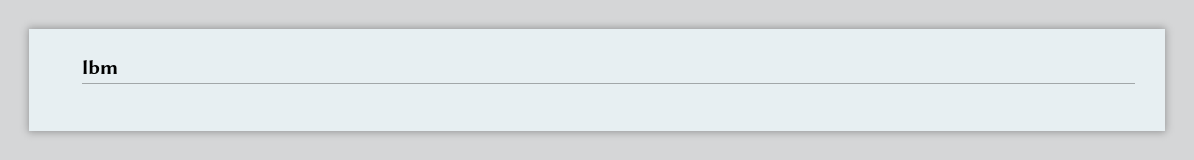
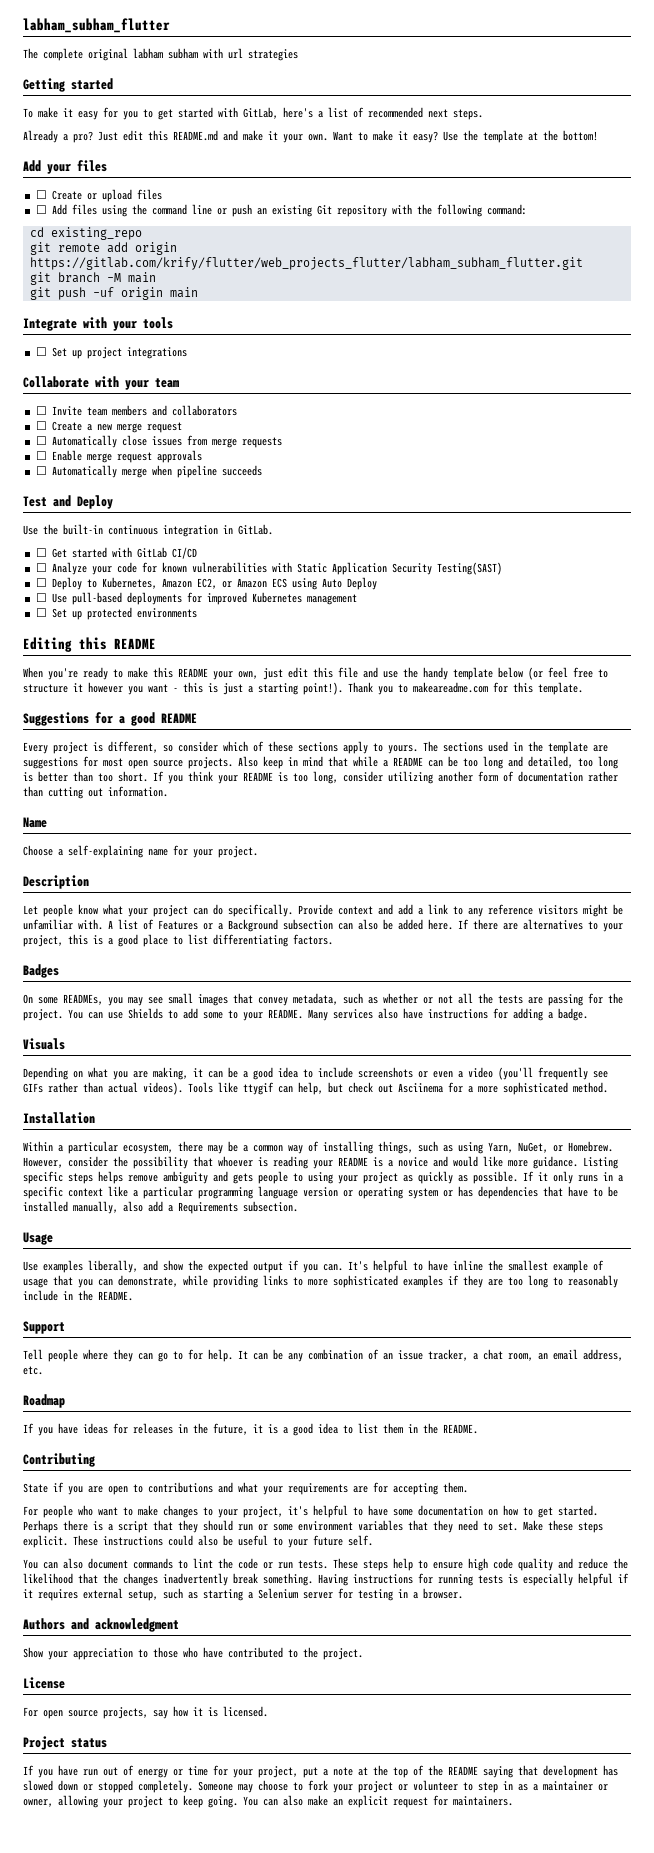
[82,60,118,75] lbm -> [23,18,170,33] [23,48,298,61] [23,78,113,92] [23,107,483,120] [23,130,598,143] [23,160,107,174] [35,189,162,202] [35,204,527,217] [29,227,142,240] [29,242,177,255] [29,257,583,270] [29,272,156,285] [29,287,198,300] [23,317,173,331] [35,347,187,359] [23,376,179,390] [35,405,237,416] [35,421,182,433] [35,435,282,448] [35,450,202,463] [35,465,262,478] [23,495,113,509] [23,524,273,537] [35,547,197,559] [35,562,502,575] [35,577,377,590] [35,592,357,605] [35,607,197,620] [23,637,156,652] [23,667,608,680] [23,682,583,695] [23,712,197,726] [23,741,608,754] [23,756,618,769] [23,771,618,784] [23,786,168,799] [23,817,47,828] [23,845,258,858] [23,875,89,889] [23,904,623,917] [23,919,623,932] [23,934,333,947] [23,964,59,978] [23,993,623,1006] [23,1008,588,1021] [23,1038,65,1050] [23,1067,608,1080] [23,1082,608,1095] [23,1112,95,1124] [23,1141,613,1154] [23,1156,618,1169] [23,1171,623,1184] [23,1186,618,1199] [23,1201,298,1214] [23,1232,53,1245] [23,1260,604,1273] [23,1275,618,1288] [23,1290,133,1301] [23,1321,65,1334] [23,1349,623,1362] [23,1366,43,1375] [23,1394,65,1408] [23,1423,478,1436] [23,1453,95,1467] [23,1482,468,1495] [23,1505,598,1518] [23,1520,603,1533] [23,1535,373,1548] [23,1558,628,1571] [23,1573,629,1586] [23,1588,463,1601] [23,1618,179,1632] [23,1647,363,1660] [23,1677,65,1689] [23,1706,268,1719] [23,1736,107,1750] [23,1765,618,1778] [23,1780,608,1793] [23,1795,513,1808] labham_subham_flutter // The complete original labham subham with url strategies // Getting started // To make it easy for you to get started with GitLab, here's a list of recommended next steps. // Already a pro? Just edit this README.md and make it your own. Want to make it easy? Use the template at the bottom! // Add your files // ☐ Create or upload files // ☐ Add files using the command line or push an existing Git repository with the following command: // cd existing_repo // git remote add origin https://gitlab.com/krify/flutter/web_projects_flutter/labham_subham_flutter.git // git branch -M main // git push -uf origin main // Integrate with your tools // ☐ Set up project integrations // Collaborate with your team // ☐ Invite team members and collaborators // ☐ Create a new merge request // ☐ Automatically close issues from merge requests // ☐ Enable merge request approvals // ☐ Automatically merge when pipeline succeeds // Test and Deploy // Use the built-in continuous integration in GitLab. // ☐ Get started with GitLab CI/CD // ☐ Analyze your code for known vulnerabilities with Static Application Security Testing(SAST) // ☐ Deploy to Kubernetes, Amazon EC2, or Amazon ECS using Auto Deploy // ☐ Use pull-based deployments for improved Kubernetes management // ☐ Set up protected environments // Editing this README // When you're ready to make this README your own, just edit this file and use the handy template below (or feel free to structure it however you want - this is just a starting point!). Thank you to makeareadme.com for this template. // Suggestions for a good README // Every project is different, so consider which of these sections apply to yours. The sections used in the template are suggestions for most open source projects. Also keep in mind that while a README can be too long and detailed, too long is better than too short. If you think your README is too long, consider utilizing another form of documentation rather than cutting out information. // Name // Choose a self-explaining name for your project. // Description // Let people know what your project can do specifically. Provide context and add a link to any reference visitors might be unfamiliar with. A list of Features or a Background subsection can also be added here. If there are alternatives to your project, this is a good place to list differentiating factors. // Badges // On some READMEs, you may see small images that convey metadata, such as whether or not all the tests are passing for the project. You can use Shields to add some to your README. Many services also have instructions for adding a badge. // Visuals // Depending on what you are making, it can be a good idea to include screenshots or even a video (you'll frequently see GIFs rather than actual videos). Tools like ttygif can help, but check out Asciinema for a more sophisticated method. // Installation // Within a particular ecosystem, there may be a common way of installing things, such as using Yarn, NuGet, or Homebrew. However, consider the possibility that whoever is reading your README is a novice and would like more guidance. Listing specific steps helps remove ambiguity and gets people to using your project as quickly as possible. If it only runs in a specific context like a particular programming language version or operating system or has dependencies that have to be installed manually, also add a Requirements subsection. // Usage // Use examples liberally, and show the expected output if you can. It's helpful to have inline the smallest example of usage that you can demonstrate, while providing links to more sophisticated examples if they are too long to reasonably include in the README. // Support // Tell people where they can go to for help. It can be any combination of an issue tracker, a chat room, an email address, etc. // Roadmap // If you have ideas for releases in the future, it is a good idea to list them in the README. // Contributing // State if you are open to contributions and what your requirements are for accepting them. // For people who want to make changes to your project, it's helpful to have some documentation on how to get started. Perhaps there is a script that they should run or some environment variables that they need to set. Make these steps explicit. These instructions could also be useful to your future self. // You can also document commands to lint the code or run tests. These steps help to ensure high code quality and reduce the likelihood that the changes inadvertently break something. Having instructions for running tests is especially helpful if it requires external setup, such as starting a Selenium server for testing in a browser. // Authors and acknowledgment // Show your appreciation to those who have contributed to the project. // License // For open source projects, say how it is licensed. // Project status // If you have run out of energy or time for your project, put a note at the top of the README saying that development has slowed down or stopped completely. Someone may choose to fork your project or volunteer to step in as a maintainer or owner, allowing your project to keep going. You can also make an explicit request for maintainers.

